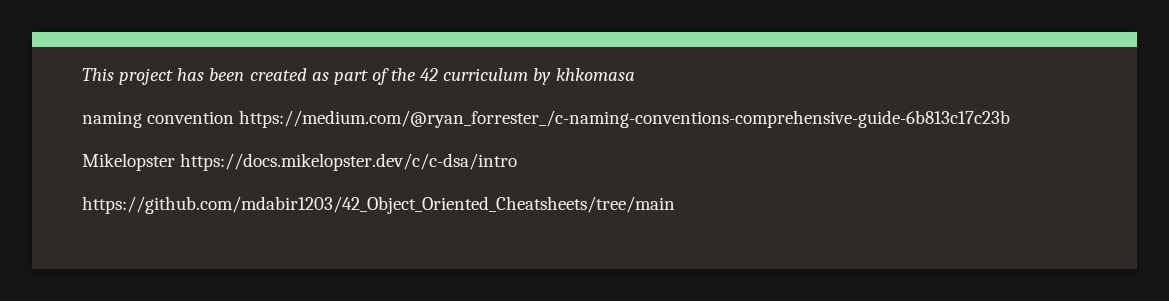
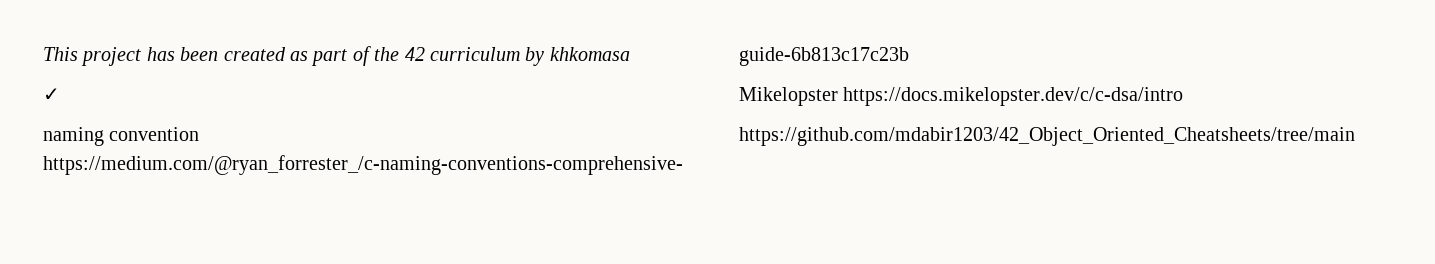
(635, 74) none -> [43,88,60,101] // ✓

